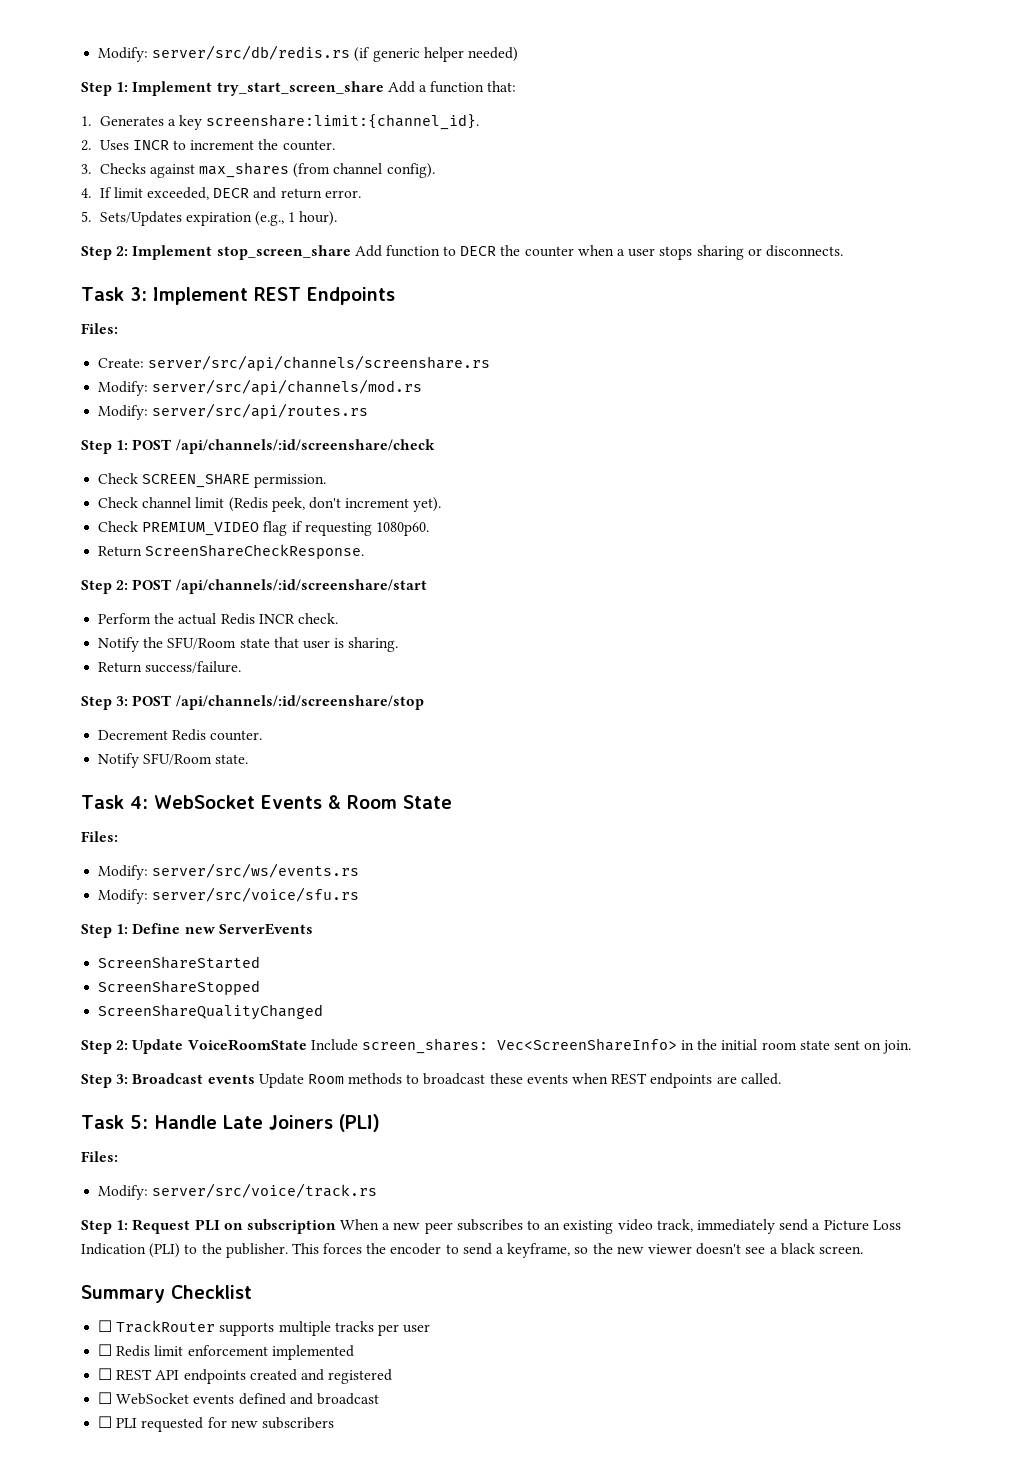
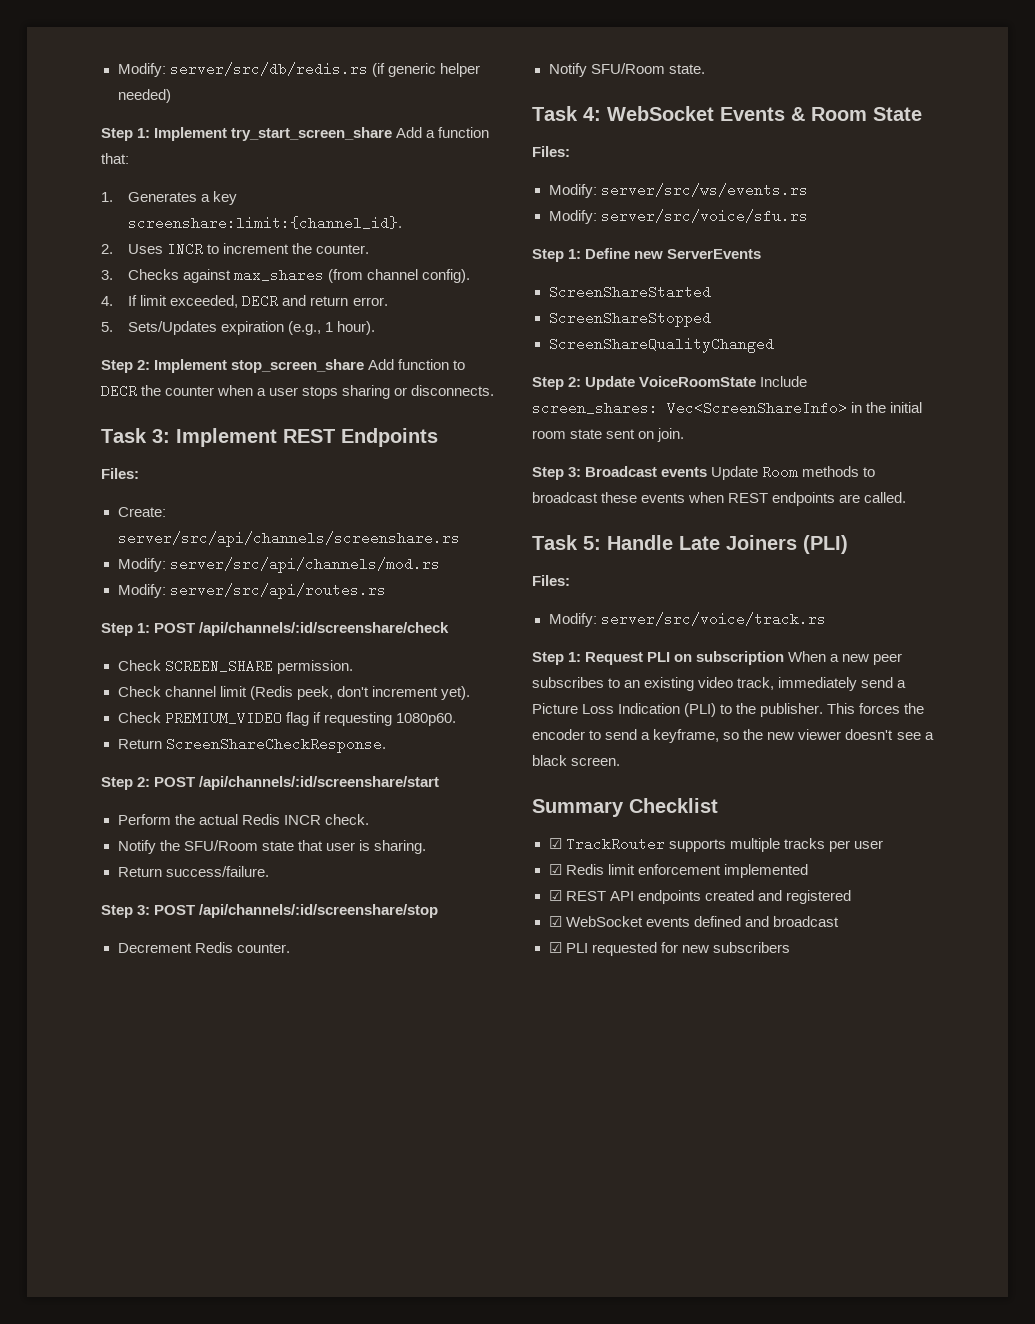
[98,1320,113,1332] ☐ -> [548,838,562,849] ☑
[98,1344,113,1356] ☐ -> [548,864,562,875] ☑
[98,1368,113,1380] ☐ -> [548,890,562,901] ☑
[98,1392,113,1404] ☐ -> [548,916,562,927] ☑
[98,1416,113,1428] ☐ -> [548,942,562,953] ☑

